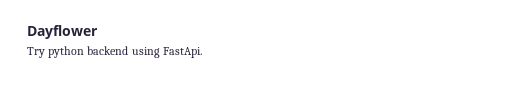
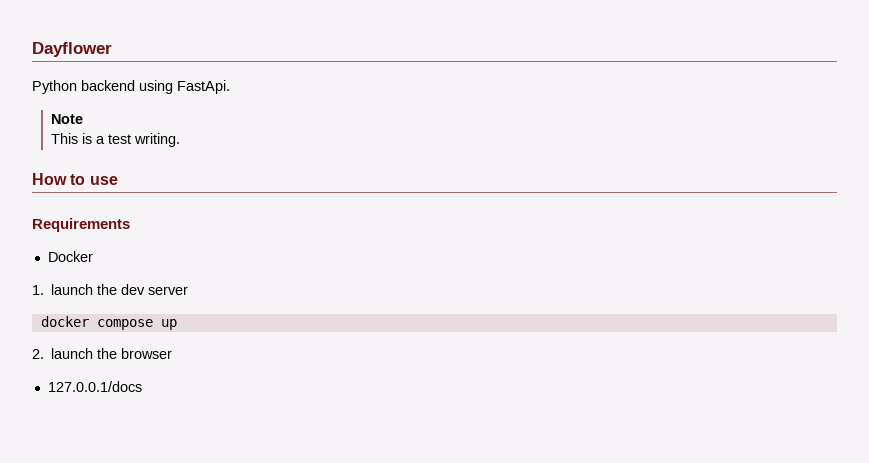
[27,46,85,58] Try python -> [32,80,77,94] Python
(202, 52) none -> [51,114,84,124] [51,133,181,147] [32,173,118,185] [32,218,130,232] [47,251,93,262] [32,284,189,295] [40,316,177,330] [32,348,173,359] [47,381,142,392] // Note // This is a test writing. // How to use // Requirements // Docker // 1. launch the dev server // docker compose up // 2. launch the browser // 127.0.0.1/docs

